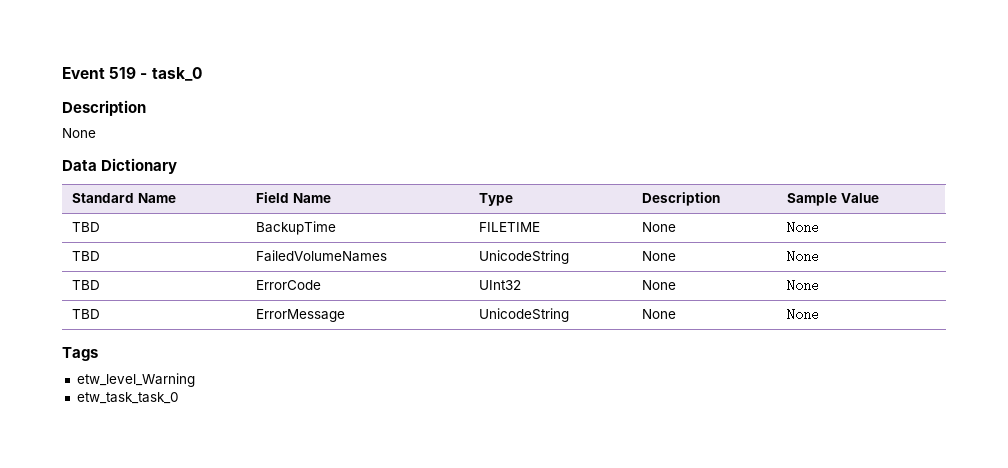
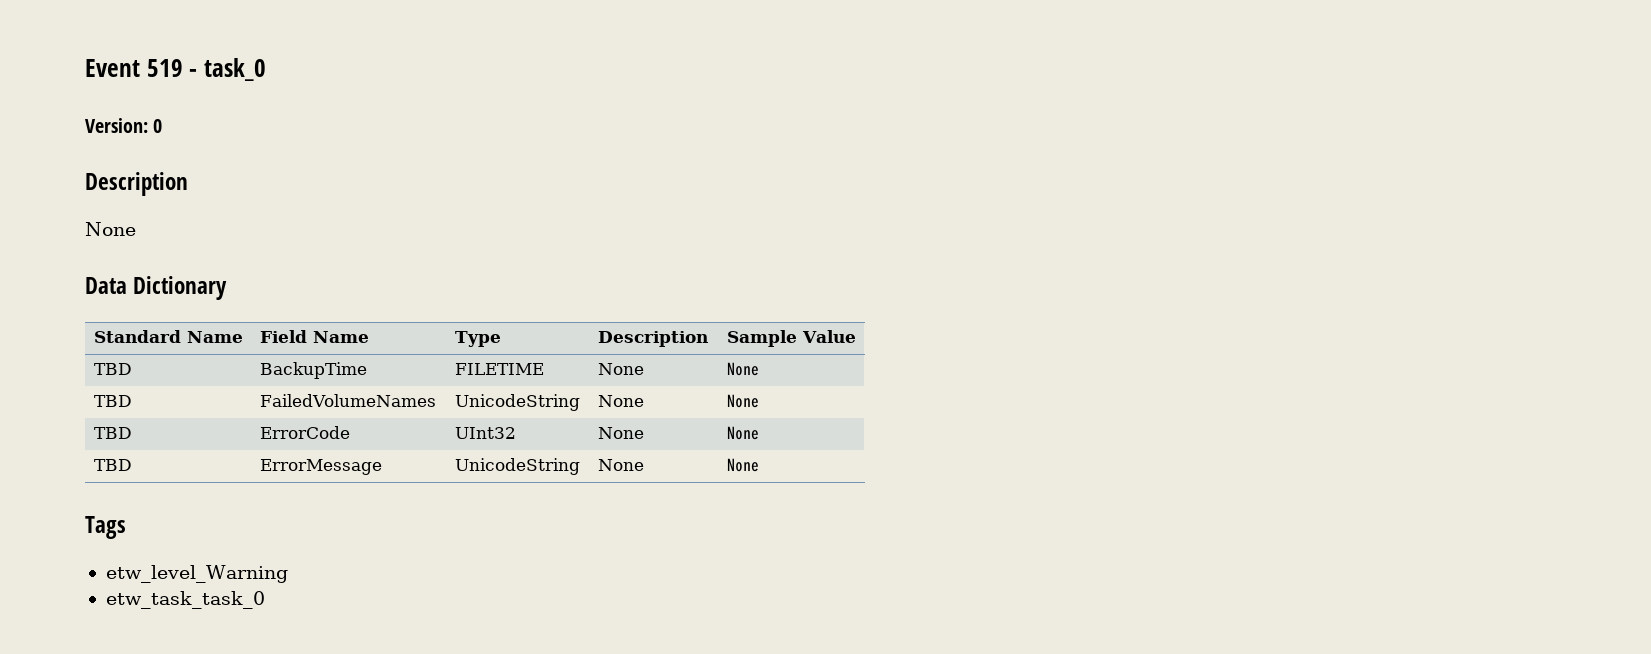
(202, 74) none -> [85,118,163,133] // Version: 0

